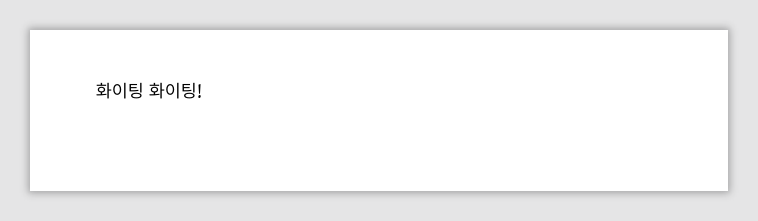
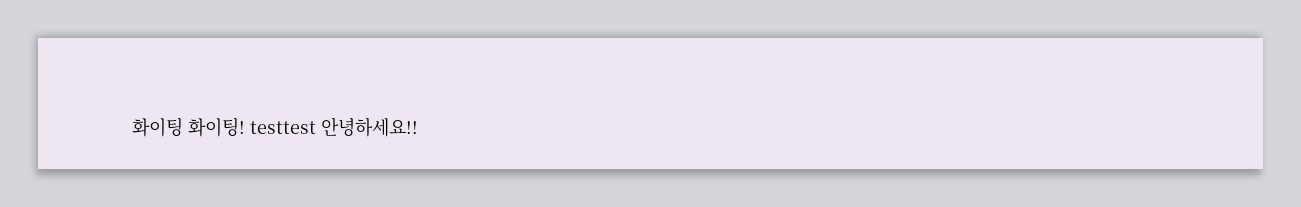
(202, 90) none -> [250,117,418,137] testtest 안녕하세요!!

